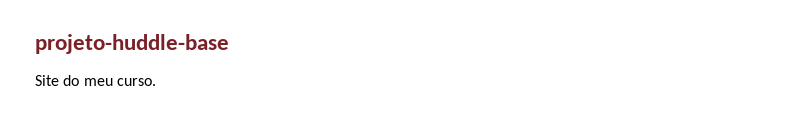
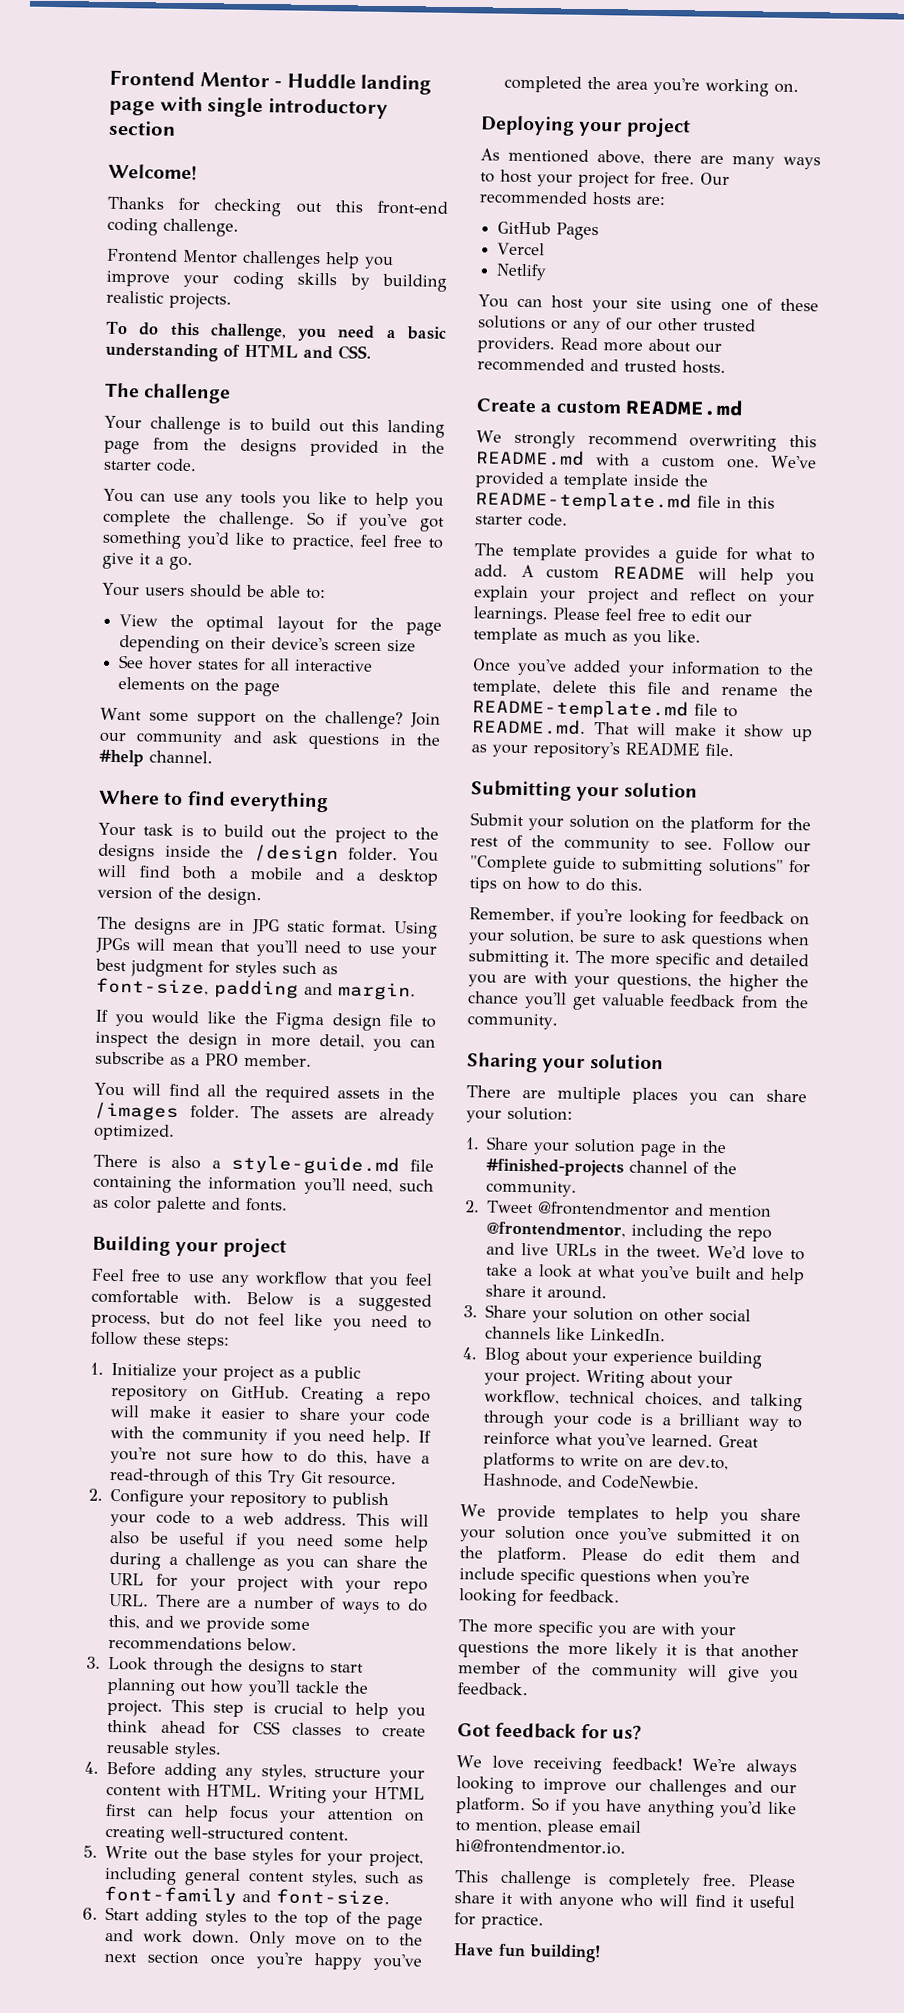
[35,34,229,54] [35,75,156,86] projeto-huddle-base // Site do meu curso. -> [109,69,433,95] [109,96,388,119] [108,120,176,136] [108,163,197,181] [107,196,448,217] [107,217,239,237] [107,248,394,270] [106,270,447,292] [106,290,232,310] [105,321,447,342] [105,342,371,362] [105,382,232,404] [104,415,446,438] [104,437,445,457] [103,458,197,473] [103,488,444,510] [103,509,445,532] [102,530,444,551] [102,552,193,571] [102,582,326,600] [119,614,443,636] [119,635,417,654] [118,655,374,672] [118,677,281,697] [100,707,442,730] [99,730,441,750] [99,749,213,767] [98,789,329,813] [98,822,439,845] [98,843,440,864] [97,864,439,886] [97,886,262,906] [97,916,438,939] [95,937,437,959] [95,958,338,978] [96,977,416,1001] [95,1009,436,1031] [95,1031,436,1052] [95,1051,312,1067] [94,1082,435,1104] [94,1101,435,1125] [93,1123,175,1141] [93,1154,434,1176] [93,1175,434,1195] [92,1196,288,1214] [92,1235,287,1258] [91,1268,433,1290] [91,1289,432,1312] [91,1311,432,1331] [90,1331,230,1350] [90,1362,362,1383] [111,1384,431,1405] [110,1404,431,1426] [110,1425,431,1447] [110,1446,430,1465] [109,1467,398,1487] [88,1488,390,1510] [110,1510,429,1527] [109,1530,429,1552] [109,1551,428,1572] [109,1572,428,1594] [109,1593,428,1614] [108,1614,311,1634] [108,1635,298,1652] [86,1656,365,1677] [107,1677,369,1697] [107,1699,426,1720] [107,1719,426,1737] [106,1740,223,1759] [84,1761,425,1783] [106,1783,425,1804] [105,1803,425,1824] [105,1825,350,1843] [83,1845,424,1868] [104,1866,424,1887] [104,1885,391,1906] [82,1906,423,1930] [105,1928,424,1948] [104,1951,422,1971] [504,75,800,97] [480,115,691,138] [480,148,821,170] [480,169,730,189] [479,190,666,206] [497,221,600,241] [497,242,546,256] [496,263,548,281] [478,294,819,315] [478,315,756,334] [477,336,722,354] [477,357,726,374] [476,398,744,417] [476,430,817,452] [476,449,818,469] [475,471,708,490] [475,490,775,512] [475,513,568,527] [474,543,815,564] [474,564,815,586] [474,585,815,607] [473,606,752,625] [473,627,701,647] [472,658,814,678] [472,679,813,697] [472,698,738,720] [472,718,813,742] [471,741,734,759] [471,780,698,802] [470,812,811,834] [470,834,811,853] [470,855,811,876] [469,877,643,893] [469,907,810,928] [468,928,810,950] [468,949,809,969] [468,971,809,992] [468,991,809,1011] [467,1013,558,1030] [467,1052,664,1073] [466,1085,807,1105] [466,1106,573,1123] [465,1136,728,1158] [486,1158,738,1177] [486,1180,578,1197] [464,1200,773,1218] [486,1221,773,1242] [486,1242,805,1261] [486,1263,805,1285] [485,1284,608,1300] [463,1304,752,1323] [485,1326,667,1342] [462,1347,763,1369] [484,1370,734,1389] [484,1389,803,1412] [483,1410,802,1431] [483,1431,760,1450] [483,1452,730,1471] [482,1473,701,1490] [460,1504,801,1525] [460,1525,801,1545] [459,1546,800,1564] [459,1567,750,1588] [459,1588,620,1607] [458,1619,736,1640] [458,1641,799,1660] [458,1661,799,1683] [457,1682,528,1696] [457,1722,642,1740] [456,1755,797,1777] [456,1776,797,1798] [456,1797,797,1818] [455,1819,641,1837] [455,1839,626,1855] [455,1870,796,1890] [454,1891,795,1910] [454,1912,544,1930] [453,1943,601,1963] Frontend Mentor - Huddle landing page with single introductory section // Welcome! // Thanks for checking out this front-end coding challenge. // Frontend Mentor challenges help you improve your coding skills by building realistic projects. // To do this challenge, you need a basic understanding of HTML and CSS. // The challenge // Your challenge is to build out this landing page from the designs provided in the starter code. // You can use any tools you like to help you complete the challenge. So if you've got something you'd like to practice, feel free to give it a go. // Your users should be able to: // View the optimal layout for the page depending on their device's screen size // See hover states for all interactive elements on the page // Want some support on the challenge? Join our community and ask questions in the #help channel. // Where to find everything // Your task is to build out the project to the designs inside the /design folder. You will find both a mobile and a desktop version of the design. // The designs are in JPG static format. Using JPGs will mean that you'll need to use your best judgment for styles such as font-size, padding and margin. // If you would like the Figma design file to inspect the design in more detail, you can subscribe as a PRO member. // You will find all the required assets in the /images folder. The assets are already optimized. // There is also a style-guide.md file containing the information you'll need, such as color palette and fonts. // Building your project // Feel free to use any workflow that you feel comfortable with. Below is a suggested process, but do not feel like you need to follow these steps: // 1. Initialize your project as a public repository on GitHub. Creating a repo will make it easier to share your code with the community if you need help. If you're not sure how to do this, have a read-through of this Try Git resource. // 2. Configure your repository to publish your code to a web address. This will also be useful if you need some help during a challenge as you can share the URL for your project with your repo URL. There are a number of ways to do this, and we provide some recommendations below. // 3. Look through the designs to start planning out how you'll tackle the project. This step is crucial to help you think ahead for CSS classes to create reusable styles. // 4. Before adding any styles, structure your content with HTML. Writing your HTML first can help focus your attention on creating well-structured content. // 5. Write out the base styles for your project, including general content styles, such as font-family and font-size. // 6. Start adding styles to the top of the page and work down. Only move on to the next section once you're happy you've completed the area you're working on. // Deploying your project // As mentioned above, there are many ways to host your project for free. Our recommended hosts are: // GitHub Pages // Vercel // Netlify // You can host your site using one of these solutions or any of our other trusted providers. Read more about our recommended and trusted hosts. // Create a custom README.md // We strongly recommend overwriting this README.md with a custom one. We've provided a template inside the README-template.md file in this starter code. // The template provides a guide for what to add. A custom README will help you explain your project and reflect on your learnings. Please feel free to edit our template as much as you like. // Once you've added your information to the template, delete this file and rename the README-template.md file to README.md. That will make it show up as your repository's README file. // Submitting your solution // Submit your solution on the platform for the rest of the community to see. Follow our "Complete guide to submitting solutions" for tips on how to do this. // Remember, if you're looking for feedback on your solution, be sure to ask questions when submitting it. The more specific and detailed you are with your questions, the higher the chance you'll get valuable feedback from the community. // Sharing your solution // There are multiple places you can share your solution: // 1. Share your solution page in the #finished-projects channel of the community. // 2. Tweet @frontendmentor and mention @frontendmentor, including the repo and live URLs in the tweet. We'd love to take a look at what you've built and help share it around. // 3. Share your solution on other social channels like LinkedIn. // 4. Blog about your experience building your project. Writing about your workflow, technical choices, and talking through your code is a brilliant way to reinforce what you've learned. Great platforms to write on are dev.to, Hashnode, and CodeNewbie. // We provide templates to help you share your solution once you've submitted it on the platform. Please do edit them and include specific questions when you're looking for feedback. // The more specific you are with your questions the more likely it is that another member of the community will give you feedback. // Got feedback for us? // We love receiving feedback! We're always looking to improve our challenges and our platform. So if you have anything you'd like to mention, please email hi@frontendmentor.io. // This challenge is completely free. Please share it with anyone who will find it useful for practice. // Have fun building!

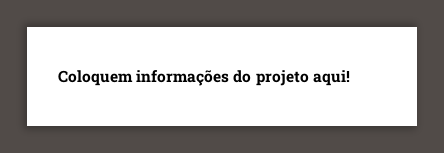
[109,69,433,95] [109,96,388,119] [108,120,176,136] [108,163,197,181] [107,196,448,217] [107,217,239,237] [107,248,394,270] [106,270,447,292] [106,290,232,310] [105,321,447,342] [105,342,371,362] [105,382,232,404] [104,415,446,438] [104,437,445,457] [103,458,197,473] [103,488,444,510] [103,509,445,532] [102,530,444,551] [102,552,193,571] [102,582,326,600] [119,614,443,636] [119,635,417,654] [118,655,374,672] [118,677,281,697] [100,707,442,730] [99,730,441,750] [99,749,213,767] [98,789,329,813] [98,822,439,845] [98,843,440,864] [97,864,439,886] [97,886,262,906] [97,916,438,939] [95,937,437,959] [95,958,338,978] [96,977,416,1001] [95,1009,436,1031] [95,1031,436,1052] [95,1051,312,1067] [94,1082,435,1104] [94,1101,435,1125] [93,1123,175,1141] [93,1154,434,1176] [93,1175,434,1195] [92,1196,288,1214] [92,1235,287,1258] [91,1268,433,1290] [91,1289,432,1312] [91,1311,432,1331] [90,1331,230,1350] [90,1362,362,1383] [111,1384,431,1405] [110,1404,431,1426] [110,1425,431,1447] [110,1446,430,1465] [109,1467,398,1487] [88,1488,390,1510] [110,1510,429,1527] [109,1530,429,1552] [109,1551,428,1572] [109,1572,428,1594] [109,1593,428,1614] [108,1614,311,1634] [108,1635,298,1652] [86,1656,365,1677] [107,1677,369,1697] [107,1699,426,1720] [107,1719,426,1737] [106,1740,223,1759] [84,1761,425,1783] [106,1783,425,1804] [105,1803,425,1824] [105,1825,350,1843] [83,1845,424,1868] [104,1866,424,1887] [104,1885,391,1906] [82,1906,423,1930] [105,1928,424,1948] [104,1951,422,1971] [504,75,800,97] [480,115,691,138] [480,148,821,170] [480,169,730,189] [479,190,666,206] [497,221,600,241] [497,242,546,256] [496,263,548,281] [478,294,819,315] [478,315,756,334] [477,336,722,354] [477,357,726,374] [476,398,744,417] [476,430,817,452] [476,449,818,469] [475,471,708,490] [475,490,775,512] [475,513,568,527] [474,543,815,564] [474,564,815,586] [474,585,815,607] [473,606,752,625] [473,627,701,647] [472,658,814,678] [472,679,813,697] [472,698,738,720] [472,718,813,742] [471,741,734,759] [471,780,698,802] [470,812,811,834] [470,834,811,853] [470,855,811,876] [469,877,643,893] [469,907,810,928] [468,928,810,950] [468,949,809,969] [468,971,809,992] [468,991,809,1011] [467,1013,558,1030] [467,1052,664,1073] [466,1085,807,1105] [466,1106,573,1123] [465,1136,728,1158] [486,1158,738,1177] [486,1180,578,1197] [464,1200,773,1218] [486,1221,773,1242] [486,1242,805,1261] [486,1263,805,1285] [485,1284,608,1300] [463,1304,752,1323] [485,1326,667,1342] [462,1347,763,1369] [484,1370,734,1389] [484,1389,803,1412] [483,1410,802,1431] [483,1431,760,1450] [483,1452,730,1471] [482,1473,701,1490] [460,1504,801,1525] [460,1525,801,1545] [459,1546,800,1564] [459,1567,750,1588] [459,1588,620,1607] [458,1619,736,1640] [458,1641,799,1660] [458,1661,799,1683] [457,1682,528,1696] [457,1722,642,1740] [456,1755,797,1777] [456,1776,797,1798] [456,1797,797,1818] [455,1819,641,1837] [455,1839,626,1855] [455,1870,796,1890] [454,1891,795,1910] [454,1912,544,1930] [453,1943,601,1963] Frontend Mentor - Huddle landing page with single introductory section // Welcome! // Thanks for checking out this front-end coding challenge. // Frontend Mentor challenges help you improve your coding skills by building realistic projects. // To do this challenge, you need a basic understanding of HTML and CSS. // The challenge // Your challenge is to build out this landing page from the designs provided in the starter code. // You can use any tools you like to help you complete the challenge. So if you've got something you'd like to practice, feel free to give it a go. // Your users should be able to: // View the optimal layout for the page depending on their device's screen size // See hover states for all interactive elements on the page // Want some support on the challenge? Join our community and ask questions in the #help channel. // Where to find everything // Your task is to build out the project to the designs inside the /design folder. You will find both a mobile and a desktop version of the design. // The designs are in JPG static format. Using JPGs will mean that you'll need to use your best judgment for styles such as font-size, padding and margin. // If you would like the Figma design file to inspect the design in more detail, you can subscribe as a PRO member. // You will find all the required assets in the /images folder. The assets are already optimized. // There is also a style-guide.md file containing the information you'll need, such as color palette and fonts. // Building your project // Feel free to use any workflow that you feel comfortable with. Below is a suggested process, but do not feel like you need to follow these steps: // 1. Initialize your project as a public repository on GitHub. Creating a repo will make it easier to share your code with the community if you need help. If you're not sure how to do this, have a read-through of this Try Git resource. // 2. Configure your repository to publish your code to a web address. This will also be useful if you need some help during a challenge as you can share the URL for your project with your repo URL. There are a number of ways to do this, and we provide some recommendations below. // 3. Look through the designs to start planning out how you'll tackle the project. This step is crucial to help you think ahead for CSS classes to create reusable styles. // 4. Before adding any styles, structure your content with HTML. Writing your HTML first can help focus your attention on creating well-structured content. // 5. Write out the base styles for your project, including general content styles, such as font-family and font-size. // 6. Start adding styles to the top of the page and work down. Only move on to the next section once you're happy you've completed the area you're working on. // Deploying your project // As mentioned above, there are many ways to host your project for free. Our recommended hosts are: // GitHub Pages // Vercel // Netlify // You can host your site using one of these solutions or any of our other trusted providers. Read more about our recommended and trusted hosts. // Create a custom README.md // We strongly recommend overwriting this README.md with a custom one. We've provided a template inside the README-template.md file in this starter code. // The template provides a guide for what to add. A custom README will help you explain your project and reflect on your learnings. Please feel free to edit our template as much as you like. // Once you've added your information to the template, delete this file and rename the README-template.md file to README.md. That will make it show up as your repository's README file. // Submitting your solution // Submit your solution on the platform for the rest of the community to see. Follow our "Complete guide to submitting solutions" for tips on how to do this. // Remember, if you're looking for feedback on your solution, be sure to ask questions when submitting it. The more specific and detailed you are with your questions, the higher the chance you'll get valuable feedback from the community. // Sharing your solution // There are multiple places you can share your solution: // 1. Share your solution page in the #finished-projects channel of the community. // 2. Tweet @frontendmentor and mention @frontendmentor, including the repo and live URLs in the tweet. We'd love to take a look at what you've built and help share it around. // 3. Share your solution on other social channels like LinkedIn. // 4. Blog about your experience building your project. Writing about your workflow, technical choices, and talking through your code is a brilliant way to reinforce what you've learned. Great platforms to write on are dev.to, Hashnode, and CodeNewbie. // We provide templates to help you share your solution once you've submitted it on the platform. Please do edit them and include specific questions when you're looking for feedback. // The more specific you are with your questions the more likely it is that another member of the community will give you feedback. // Got feedback for us? // We love receiving feedback! We're always looking to improve our challenges and our platform. So if you have anything you'd like to mention, please email hi@frontendmentor.io. // This challenge is completely free. Please share it with anyone who will find it useful for practice. // Have fun building! -> [58,70,350,86] Coloquem informações do projeto aqui!

